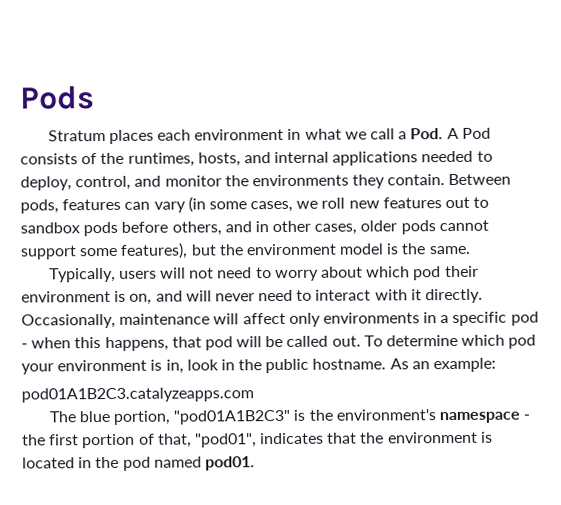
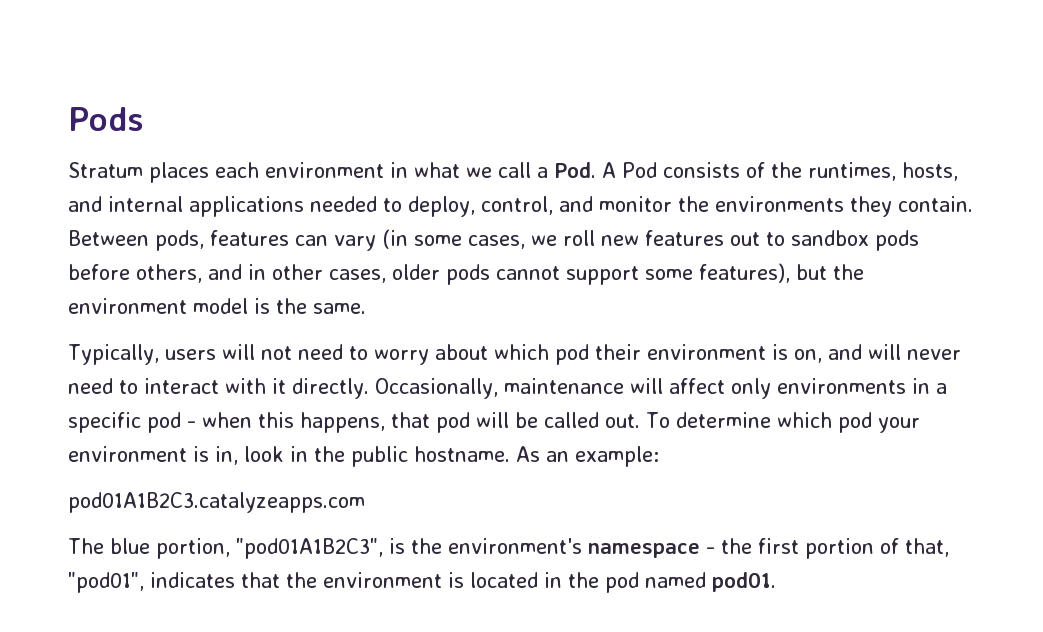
[173,409,291,425] "pod01A1B2C3" -> [236,538,383,559] "pod01A1B2C3",

